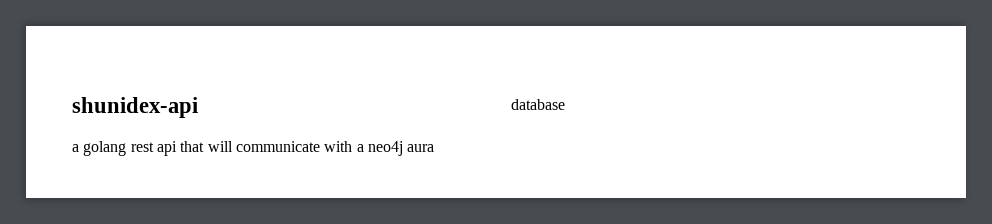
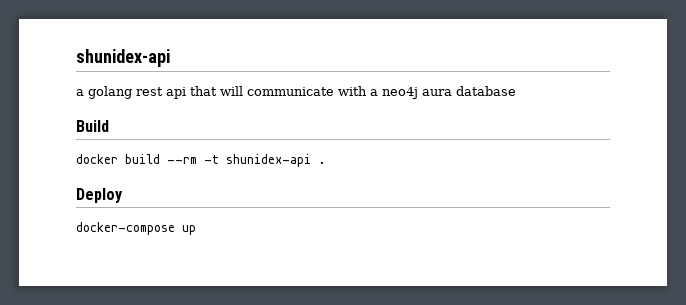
(565, 104) none -> [76,120,109,132] [76,154,326,167] [76,188,123,203] [76,222,196,235] // Build // docker build --rm -t shunidex-api . // Deploy // docker-compose up

